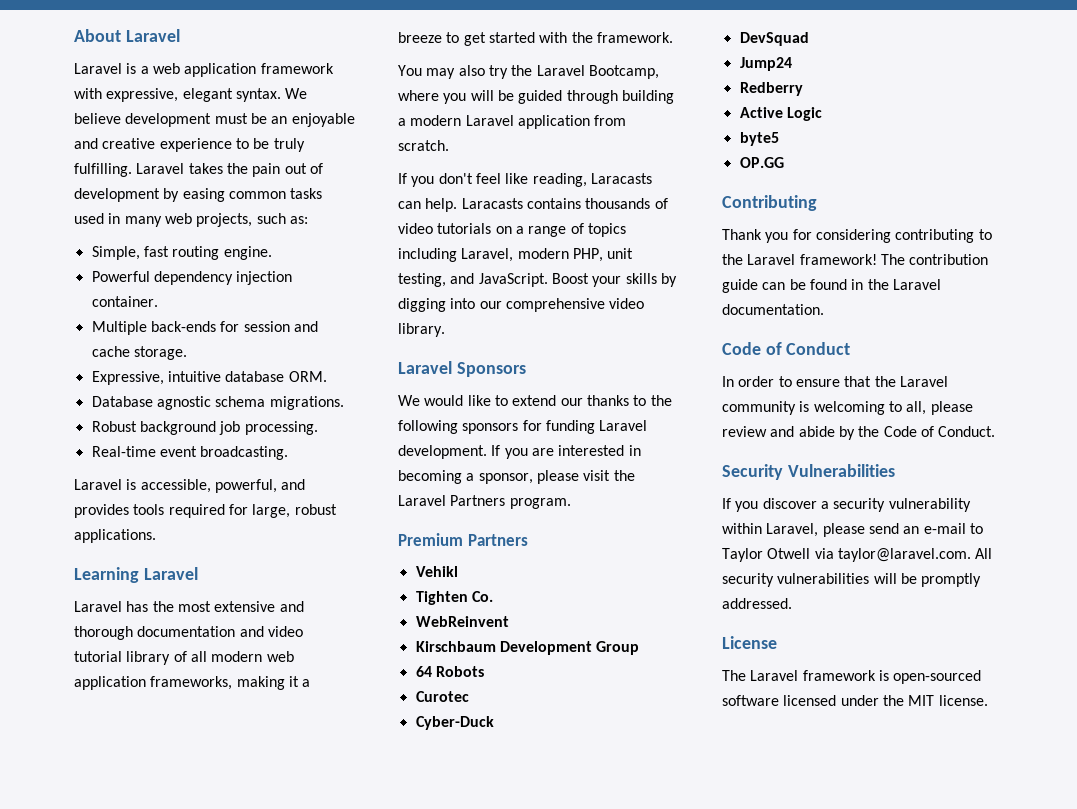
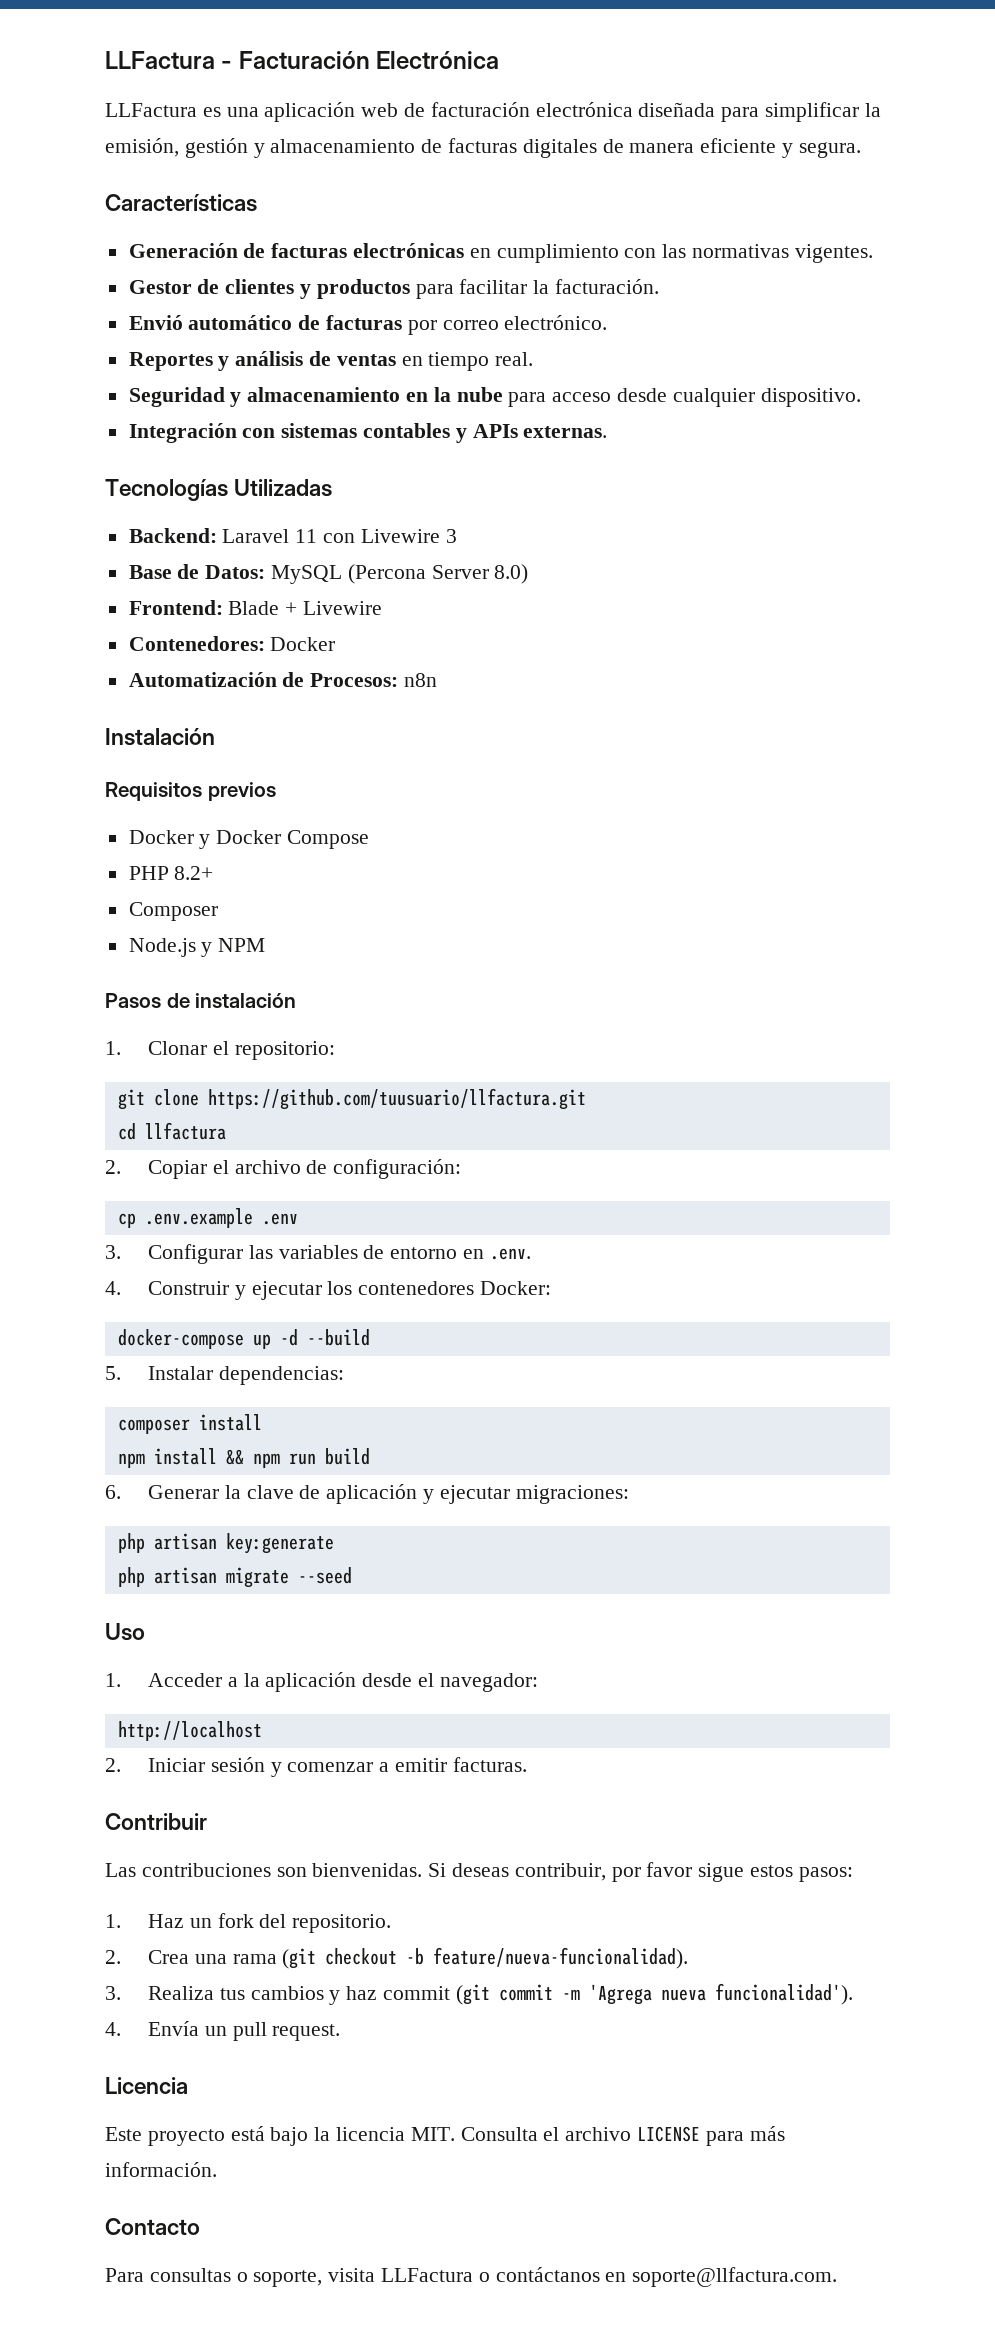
[74,29,180,42] [74,63,334,77] [74,88,308,102] [74,113,355,127] [74,138,305,152] [74,163,323,177] [74,188,323,202] [74,213,308,227] [91,246,272,260] [91,271,293,285] [91,296,158,307] [91,321,318,335] [91,346,187,360] [91,371,327,385] [91,396,344,410] [91,421,318,435] [91,446,289,460] [74,479,306,493] [74,504,337,518] [74,529,156,543] [74,567,198,583] [74,601,304,612] [74,626,303,640] [74,651,294,665] [74,676,311,690] [398,32,673,46] [398,65,659,79] [398,90,674,104] [398,115,627,129] [398,140,449,151] [398,173,652,187] [398,198,668,212] [398,223,626,237] [398,248,634,262] [398,273,677,287] [398,298,645,312] [398,323,445,337] [398,361,526,377] [398,395,672,406] [398,420,648,434] [398,445,641,459] [398,470,635,484] [398,495,571,509] [398,533,528,546] [415,566,458,577] [415,591,493,605] [415,616,509,627] [415,641,640,655] [415,666,484,677] [415,691,469,702] [415,716,494,730] [739,32,809,46] [739,57,792,71] [739,82,803,96] [739,107,822,121] [739,132,779,146] [739,157,784,168] [722,195,817,211] [722,229,992,243] [722,254,989,265] [722,279,941,293] [722,304,824,315] [722,342,851,355] [722,376,948,387] [722,401,973,415] [722,426,996,440] [722,464,895,480] [722,498,971,512] [722,523,983,537] [722,548,993,562] [722,573,982,587] [722,598,792,609] [722,636,777,649] [722,670,982,684] [722,695,988,706] About Laravel // Laravel is a web application framework with expressive, elegant syntax. We believe development must be an enjoyable and creative experience to be truly fulfilling. Laravel takes the pain out of development by easing common tasks used in many web projects, such as: // Simple, fast routing engine. // Powerful dependency injection container. // Multiple back-ends for session and cache storage. // Expressive, intuitive database ORM. // Database agnostic schema migrations. // Robust background job processing. // Real-time event broadcasting. // Laravel is accessible, powerful, and provides tools required for large, robust applications. // Learning Laravel // Laravel has the most extensive and thorough documentation and video tutorial library of all modern web application frameworks, making it a breeze to get started with the framework. // You may also try the Laravel Bootcamp, where you will be guided through building a modern Laravel application from scratch. // If you don't feel like reading, Laracasts can help. Laracasts contains thousands of video tutorials on a range of topics including Laravel, modern PHP, unit testing, and JavaScript. Boost your skills by digging into our comprehensive video library. // Laravel Sponsors // We would like to extend our thanks to the following sponsors for funding Laravel development. If you are interested in becoming a sponsor, please visit the Laravel Partners program. // Premium Partners // Vehikl // Tighten Co. // WebReinvent // Kirschbaum Development Group // 64 Robots // Curotec // Cyber-Duck // DevSquad // Jump24 // Redberry // Active Logic // byte5 // OP.GG // Contributing // Thank you for considering contributing to the Laravel framework! The contribution guide can be found in the Laravel documentation. // Code of Conduct // In order to ensure that the Laravel community is welcoming to all, please review and abide by the Code of Conduct. // Security Vulnerabilities // If you discover a security vulnerability within Laravel, please send an e-mail to Taylor Otwell via taylor@laravel.com. All security vulnerabilities will be promptly addressed. // License // The Laravel framework is open-sourced software licensed under the MIT license. -> [105,51,500,69] [105,102,881,122] [105,138,861,158] [105,194,257,212] [128,243,873,263] [128,279,660,299] [128,315,608,335] [128,351,534,371] [128,387,861,407] [128,423,608,443] [105,479,333,501] [128,528,457,543] [128,564,529,584] [128,600,383,615] [128,636,336,651] [128,672,438,687] [105,728,215,746] [105,782,276,801] [128,830,370,849] [128,866,214,880] [128,902,218,921] [128,938,266,957] [105,993,297,1008] [105,1041,335,1060] [117,1088,586,1110] [117,1122,226,1140] [105,1159,462,1179] [117,1208,298,1228] [105,1244,531,1264] [105,1281,551,1300] [117,1329,370,1349] [105,1366,344,1385] [117,1414,262,1434] [117,1448,370,1468] [105,1484,629,1504] [117,1533,334,1554] [117,1567,352,1588] [105,1623,145,1641] [105,1672,538,1692] [117,1721,262,1741] [105,1757,527,1777] [105,1813,207,1830] [105,1862,853,1882] [105,1913,392,1933] [105,1947,689,1969] [105,1983,853,2005] [105,2021,341,2041] [105,2077,188,2094] [105,2126,785,2146] [105,2162,217,2177] [105,2218,200,2235] [105,2267,838,2287] LLFactura - Facturación Electrónica // LLFactura es una aplicación web de facturación electrónica diseñada para simplificar la emisión, gestión y almacenamiento de facturas digitales de manera eficiente y segura. // Características // Generación de facturas electrónicas en cumplimiento con las normativas vigentes. // Gestor de clientes y productos para facilitar la facturación. // Envió automático de facturas por correo electrónico. // Reportes y análisis de ventas en tiempo real. // Seguridad y almacenamiento en la nube para acceso desde cualquier dispositivo. // Integración con sistemas contables y APIs externas. // Tecnologías Utilizadas // Backend: Laravel 11 con Livewire 3 // Base de Datos: MySQL (Percona Server 8.0) // Frontend: Blade + Livewire // Contenedores: Docker // Automatización de Procesos: n8n // Instalación // Requisitos previos // Docker y Docker Compose // PHP 8.2+ // Composer // Node.js y NPM // Pasos de instalación // 1. Clonar el repositorio: // git clone https://github.com/tuusuario/llfactura.git // cd llfactura // 2. Copiar el archivo de configuración: // cp .env.example .env // 3. Configurar las variables de entorno en .env. // 4. Construir y ejecutar los contenedores Docker: // docker-compose up -d --build // 5. Instalar dependencias: // composer install // npm install && npm run build // 6. Generar la clave de aplicación y ejecutar migraciones: // php artisan key:generate // php artisan migrate --seed // Uso // 1. Acceder a la aplicación desde el navegador: // http://localhost // 2. Iniciar sesión y comenzar a emitir facturas. // Contribuir // Las contribuciones son bienvenidas. Si deseas contribuir, por favor sigue estos pasos: // 1. Haz un fork del repositorio. // 2. Crea una rama (git checkout -b feature/nueva-funcionalidad). // 3. Realiza tus cambios y haz commit (git commit -m 'Agrega nueva funcionalidad'). // 4. Envía un pull request. // Licencia // Este proyecto está bajo la licencia MIT. Consulta el archivo LICENSE para más información. // Contacto // Para consultas o soporte, visita LLFactura o contáctanos en soporte@llfactura.com.

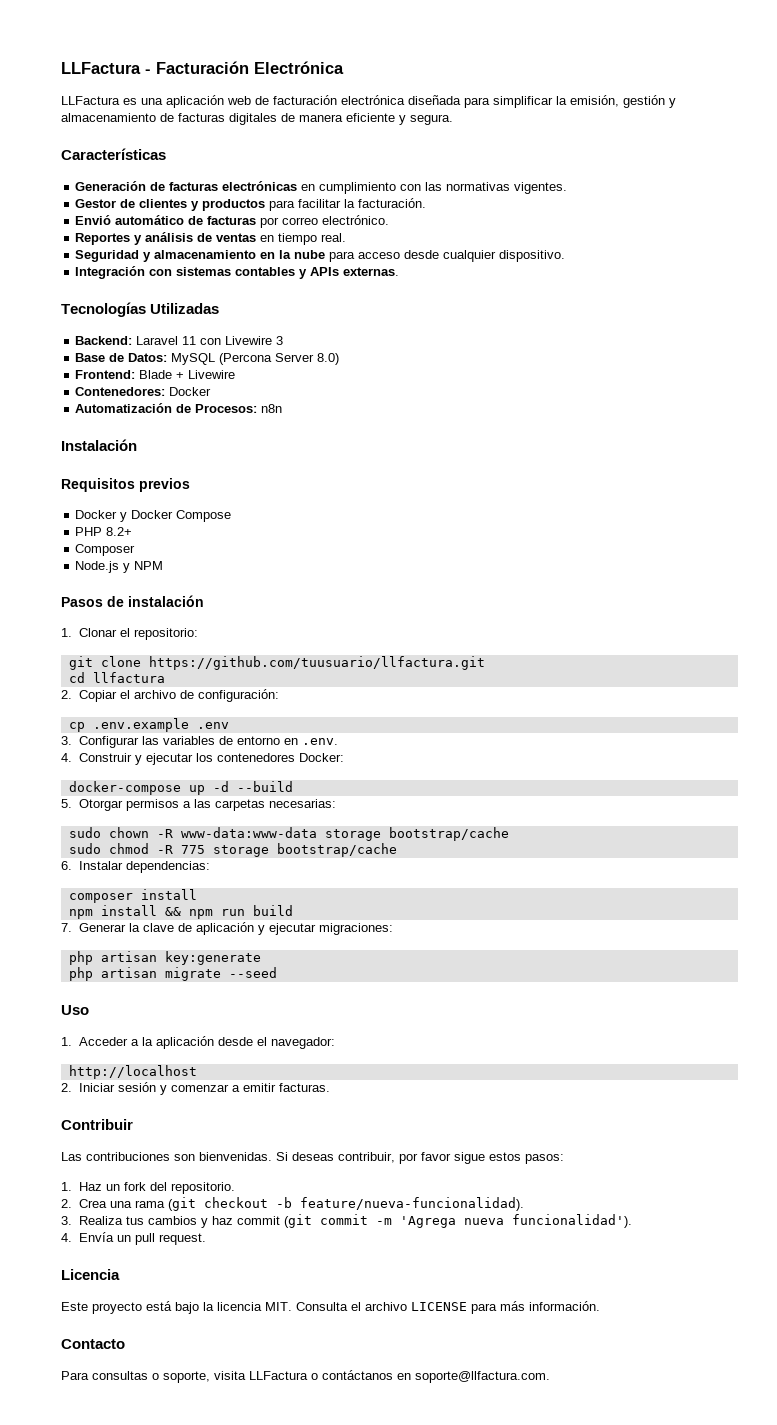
(121, 1373) none -> [78,799,336,811] [68,827,509,841] [68,843,397,857] [61,861,72,870] Otorgar permisos a las carpetas necesarias: // sudo chown -R www-data:www-data storage bootstrap/cache // sudo chmod -R 775 storage bootstrap/cache // 6.
[105,1485,121,1499] 6. -> [61,923,72,932] 7.

